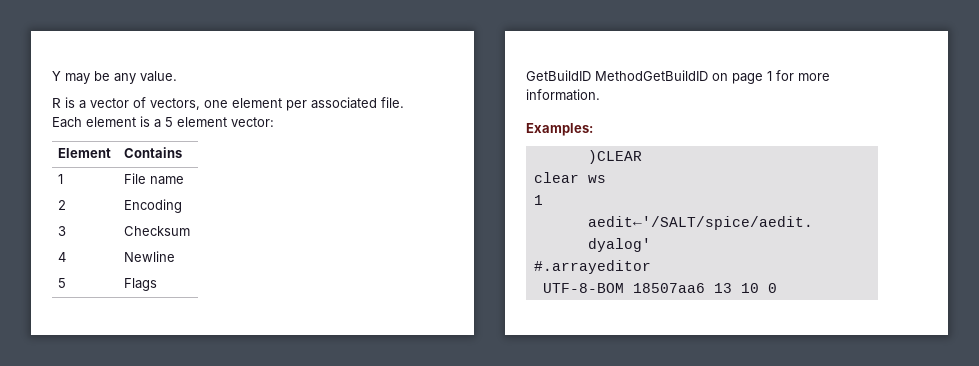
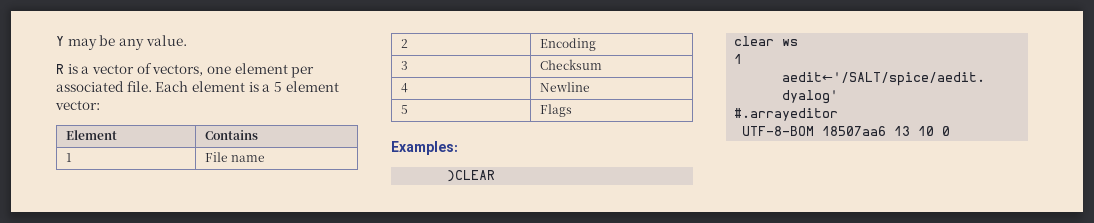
[526,70,830,84] [526,89,600,101] // GetBuildID MethodGetBuildID on page 1 for more information. -> (572, 110) none

